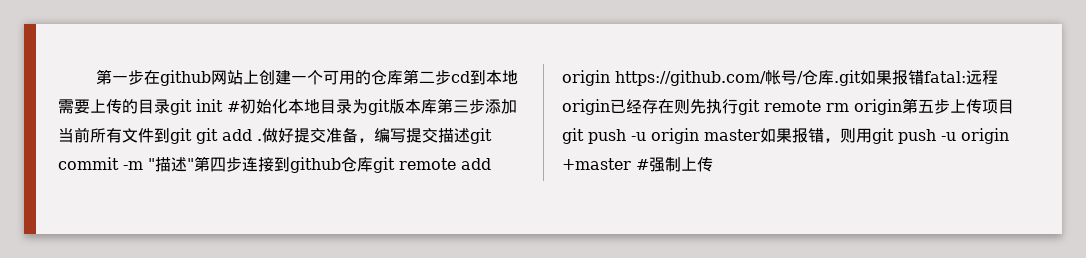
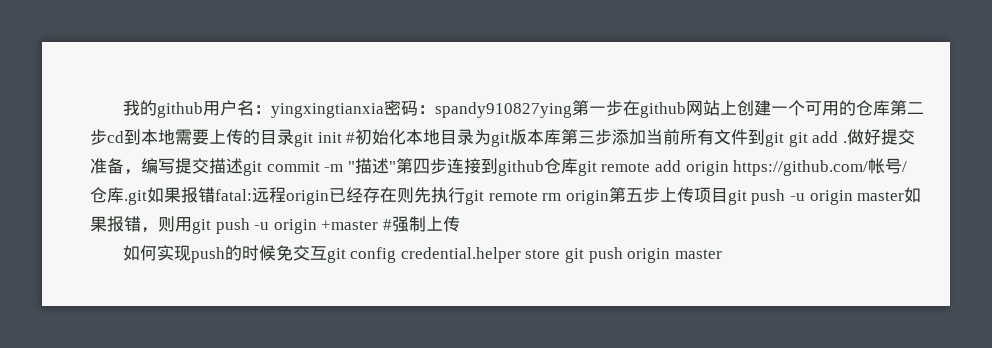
(96, 77) none -> [122,100,572,118] 我的github用户名：yingxingtianxia密码：spandy910827ying
(713, 164) none -> [122,245,722,263] // 如何实现push的时候免交互git config credential.helper store git push origin master

